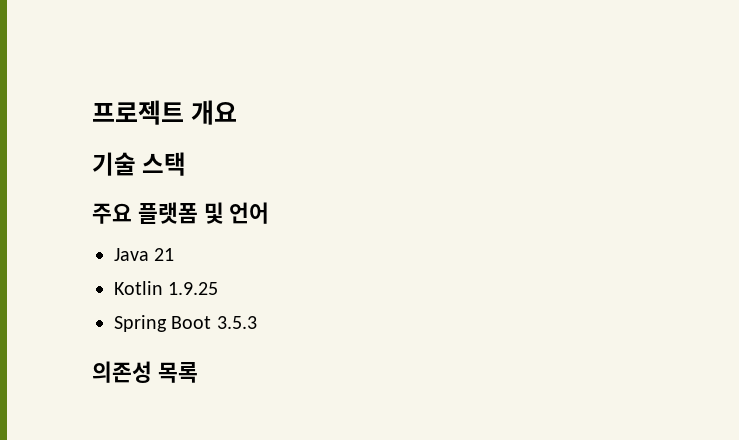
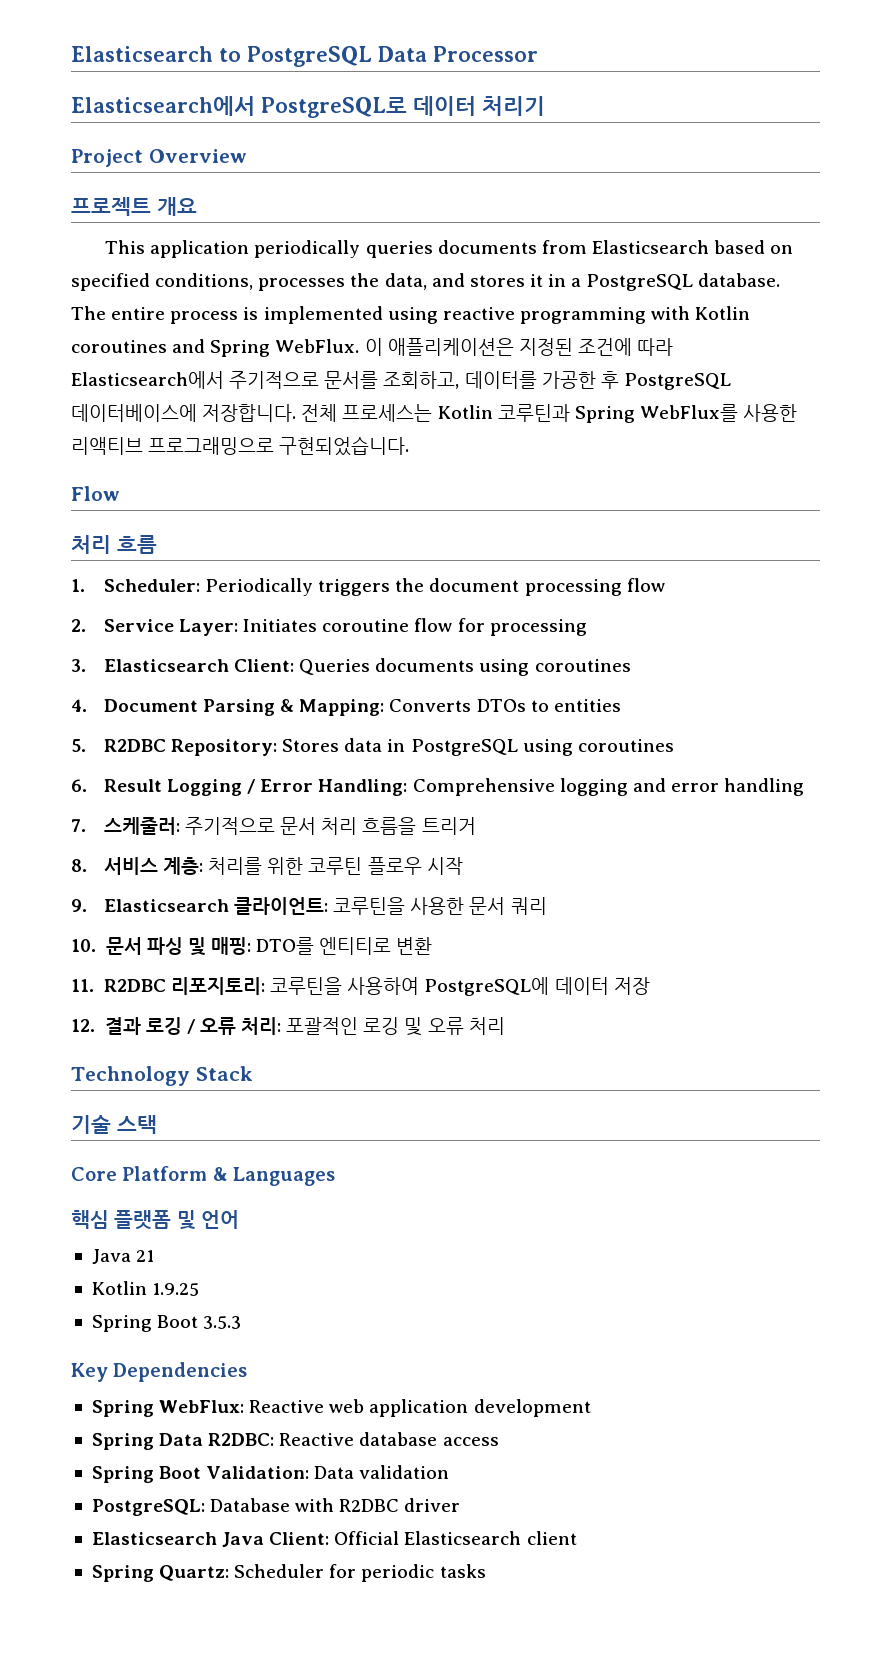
[92,100,237,125] [92,152,187,176] [92,203,132,224] 프로젝트 개요 // 기술 스택 // 주요 -> [71,46,538,67] [71,96,545,118] [71,149,247,167] [71,197,197,216] [105,240,794,258] [71,273,781,291] [71,306,751,324] [71,338,674,357] [71,371,731,390] [71,404,798,423] [71,436,410,456] [71,486,120,501] [71,535,157,554] [71,578,665,596] [71,618,587,636] [71,658,631,676] [71,699,621,716] [71,738,674,756] [71,778,805,796] [71,817,476,835] [71,857,463,875] [71,897,547,915] [71,937,433,956] [71,977,650,996] [71,1017,505,1036] [71,1066,253,1086] [71,1115,157,1134] [71,1166,336,1186] [71,1210,109,1229] Elasticsearch to PostgreSQL Data Processor // Elasticsearch에서 PostgreSQL로 데이터 처리기 // Project Overview // 프로젝트 개요 // This application periodically queries documents from Elasticsearch based on specified conditions, processes the data, and stores it in a PostgreSQL database. The entire process is implemented using reactive programming with Kotlin coroutines and Spring WebFlux. 이 애플리케이션은 지정된 조건에 따라 Elasticsearch에서 주기적으로 문서를 조회하고, 데이터를 가공한 후 PostgreSQL 데이터베이스에 저장합니다. 전체 프로세스는 Kotlin 코루틴과 Spring WebFlux를 사용한 리액티브 프로그래밍으로 구현되었습니다. // Flow // 처리 흐름 // 1. Scheduler: Periodically triggers the document processing flow // 2. Service Layer: Initiates coroutine flow for processing // 3. Elasticsearch Client: Queries documents using coroutines // 4. Document Parsing & Mapping: Converts DTOs to entities // 5. R2DBC Repository: Stores data in PostgreSQL using coroutines // 6. Result Logging / Error Handling: Comprehensive logging and error handling // 7. 스케줄러: 주기적으로 문서 처리 흐름을 트리거 // 8. 서비스 계층: 처리를 위한 코루틴 플로우 시작 // 9. Elasticsearch 클라이언트: 코루틴을 사용한 문서 쿼리 // 10. 문서 파싱 및 매핑: DTO를 엔티티로 변환 // 11. R2DBC 리포지토리: 코루틴을 사용하여 PostgreSQL에 데이터 저장 // 12. 결과 로깅 / 오류 처리: 포괄적인 로깅 및 오류 처리 // Technology Stack // 기술 스택 // Core Platform & Languages // 핵심
[92,361,198,383] 의존성 목록 -> [71,1362,248,1382] [91,1399,591,1417] [91,1432,499,1450] [91,1465,450,1483] [91,1498,461,1516] [91,1531,577,1547] [91,1564,486,1582] Key Dependencies // Spring WebFlux: Reactive web application development // Spring Data R2DBC: Reactive database access // Spring Boot Validation: Data validation // PostgreSQL: Database with R2DBC driver // Elasticsearch Java Client: Official Elasticsearch client // Spring Quartz: Scheduler for periodic tasks

